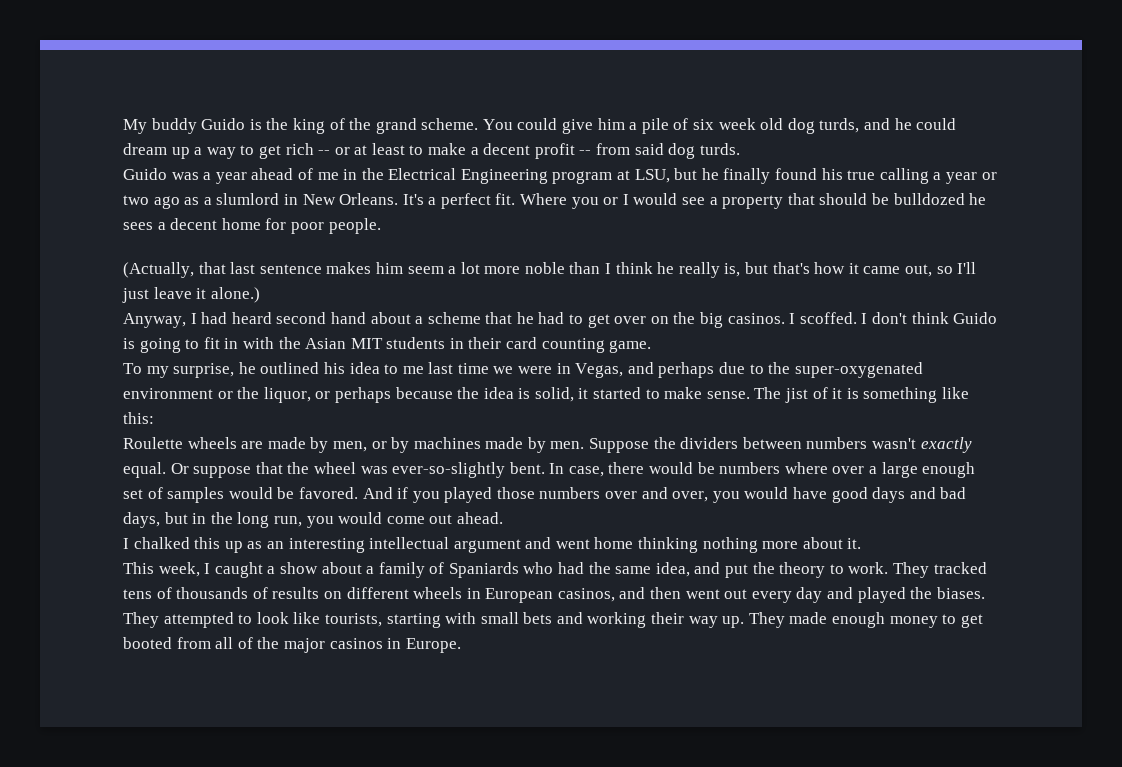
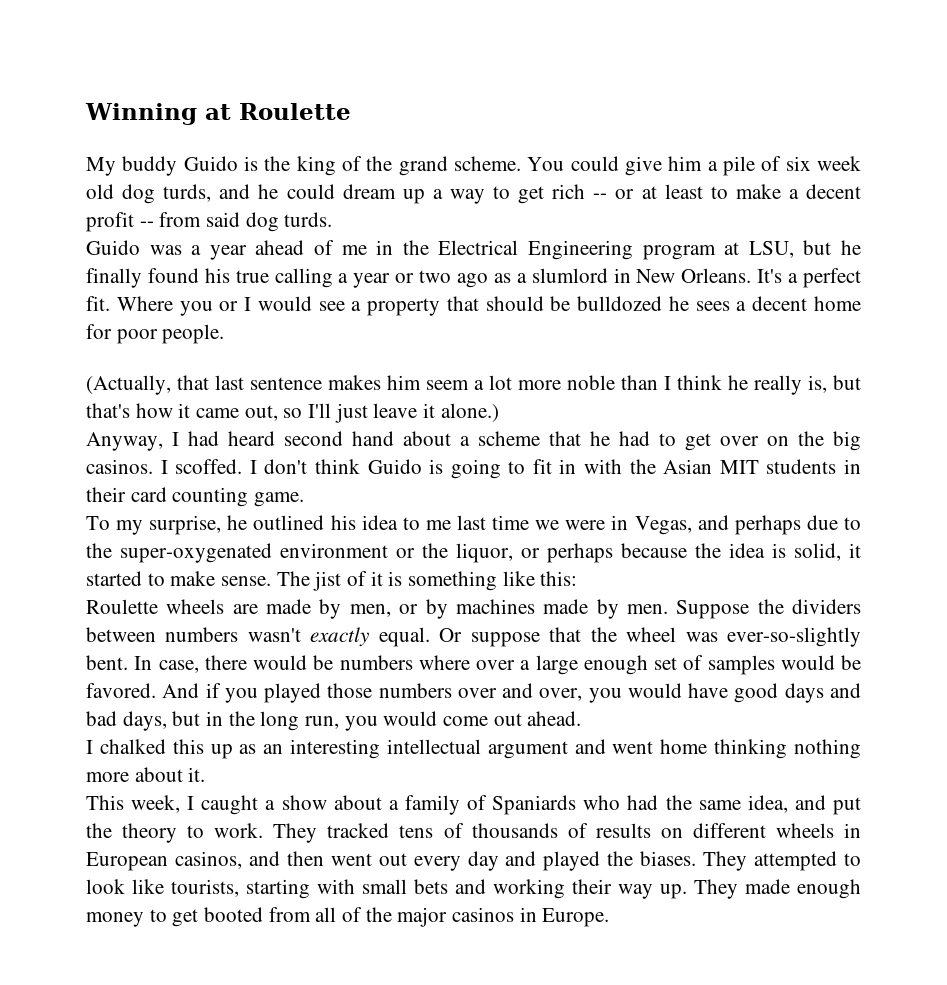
(123, 126) none -> [85,103,351,125] Winning at Roulette //

